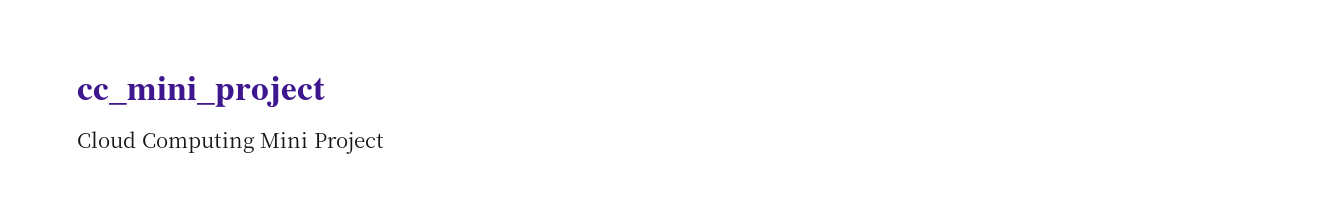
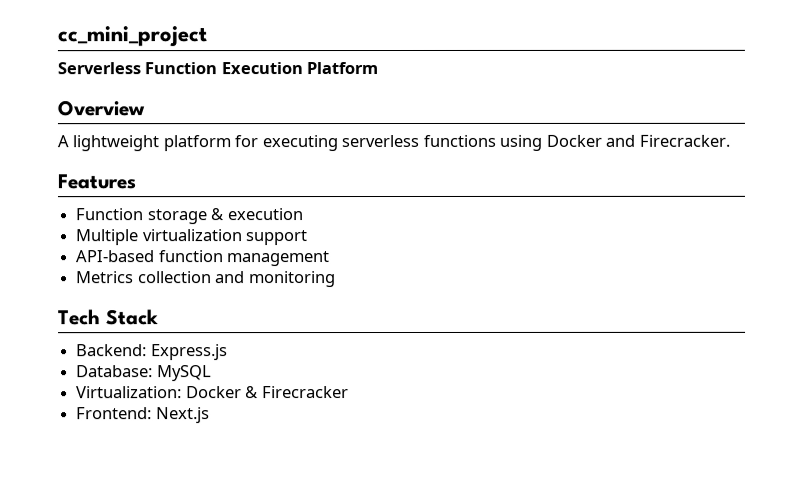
[77,131,384,154] Cloud Computing Mini Project -> [57,62,379,75] [57,100,145,117] [57,134,730,152] [57,174,136,190] [75,208,303,225] [75,229,308,246] [76,250,331,267] [76,271,336,288] [58,309,159,326] [76,344,228,361] [76,365,212,382] [76,386,349,399] [76,407,210,424] Serverless Function Execution Platform // Overview // A lightweight platform for executing serverless functions using Docker and Firecracker. // Features // Function storage & execution // Multiple virtualization support // API-based function management // Metrics collection and monitoring // Tech Stack // Backend: Express.js // Database: MySQL // Virtualization: Docker & Firecracker // Frontend: Next.js

